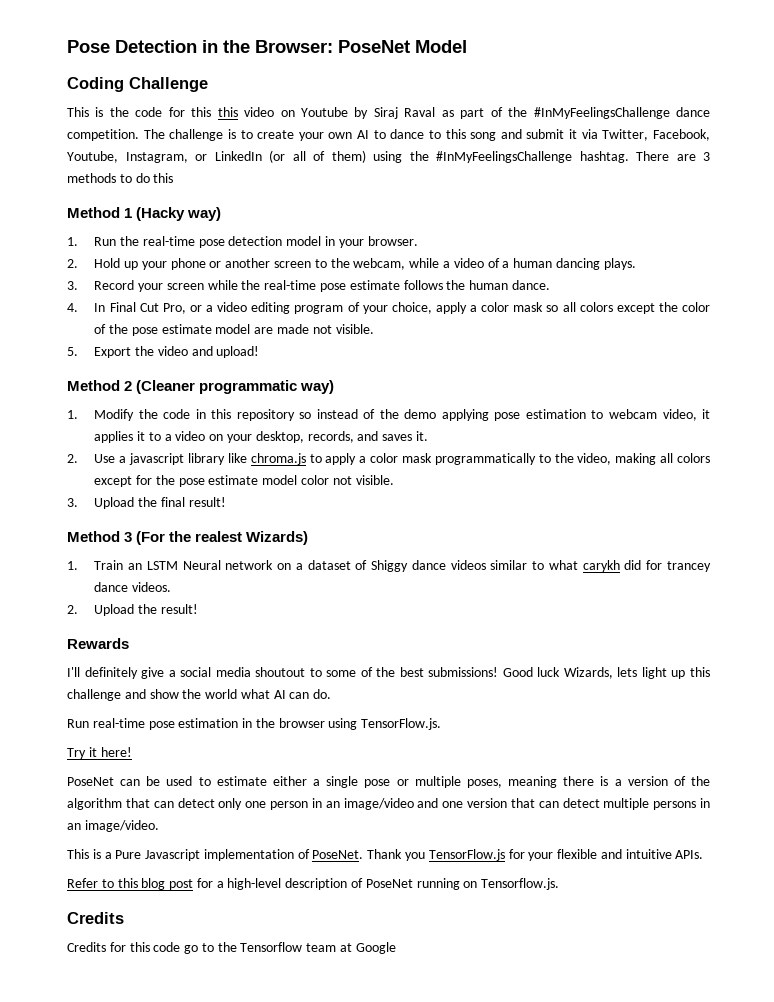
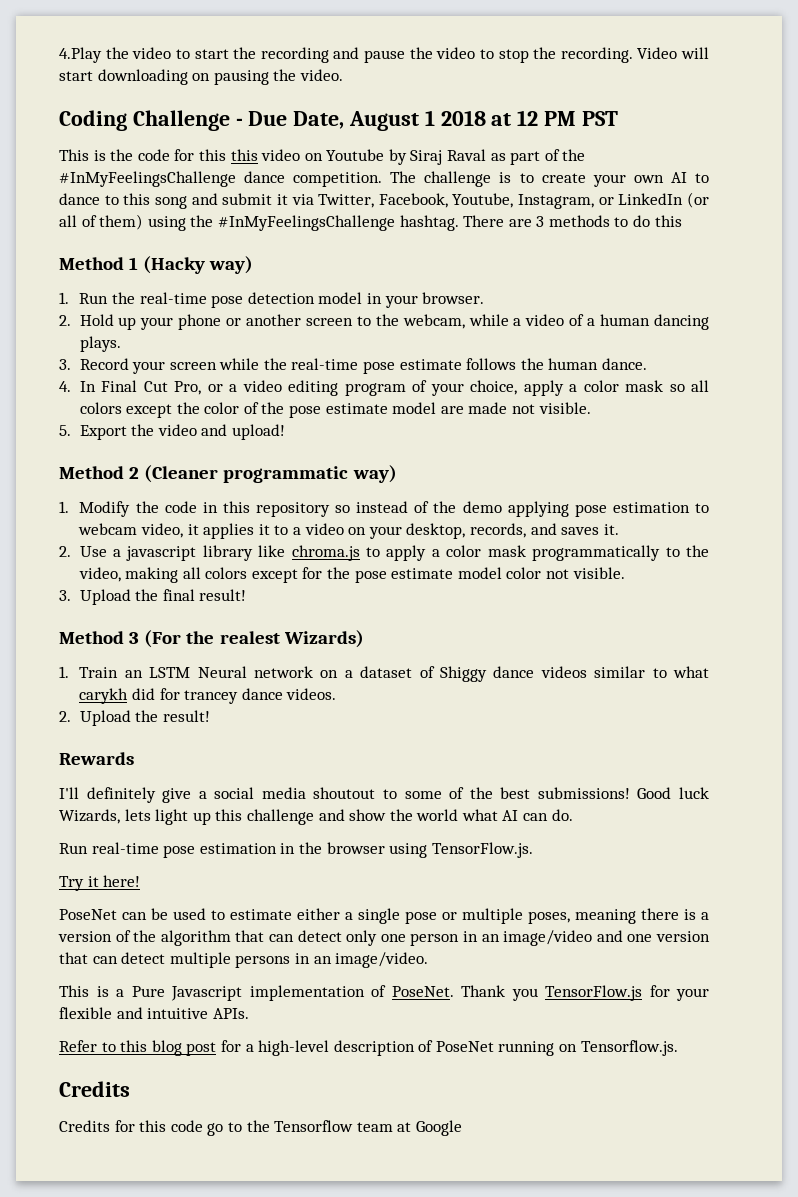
[67,40,467,53] [67,77,208,92] Pose Detection in the Browser: PoseNet Model // Coding Challenge -> [59,47,709,63] [59,69,343,85] [59,110,618,131] 4.Play the video to start the recording and pause the video to stop the recording. Video will start downloading on pausing the video. // Coding Challenge - Due Date, August 1 2018 at 12 PM PST

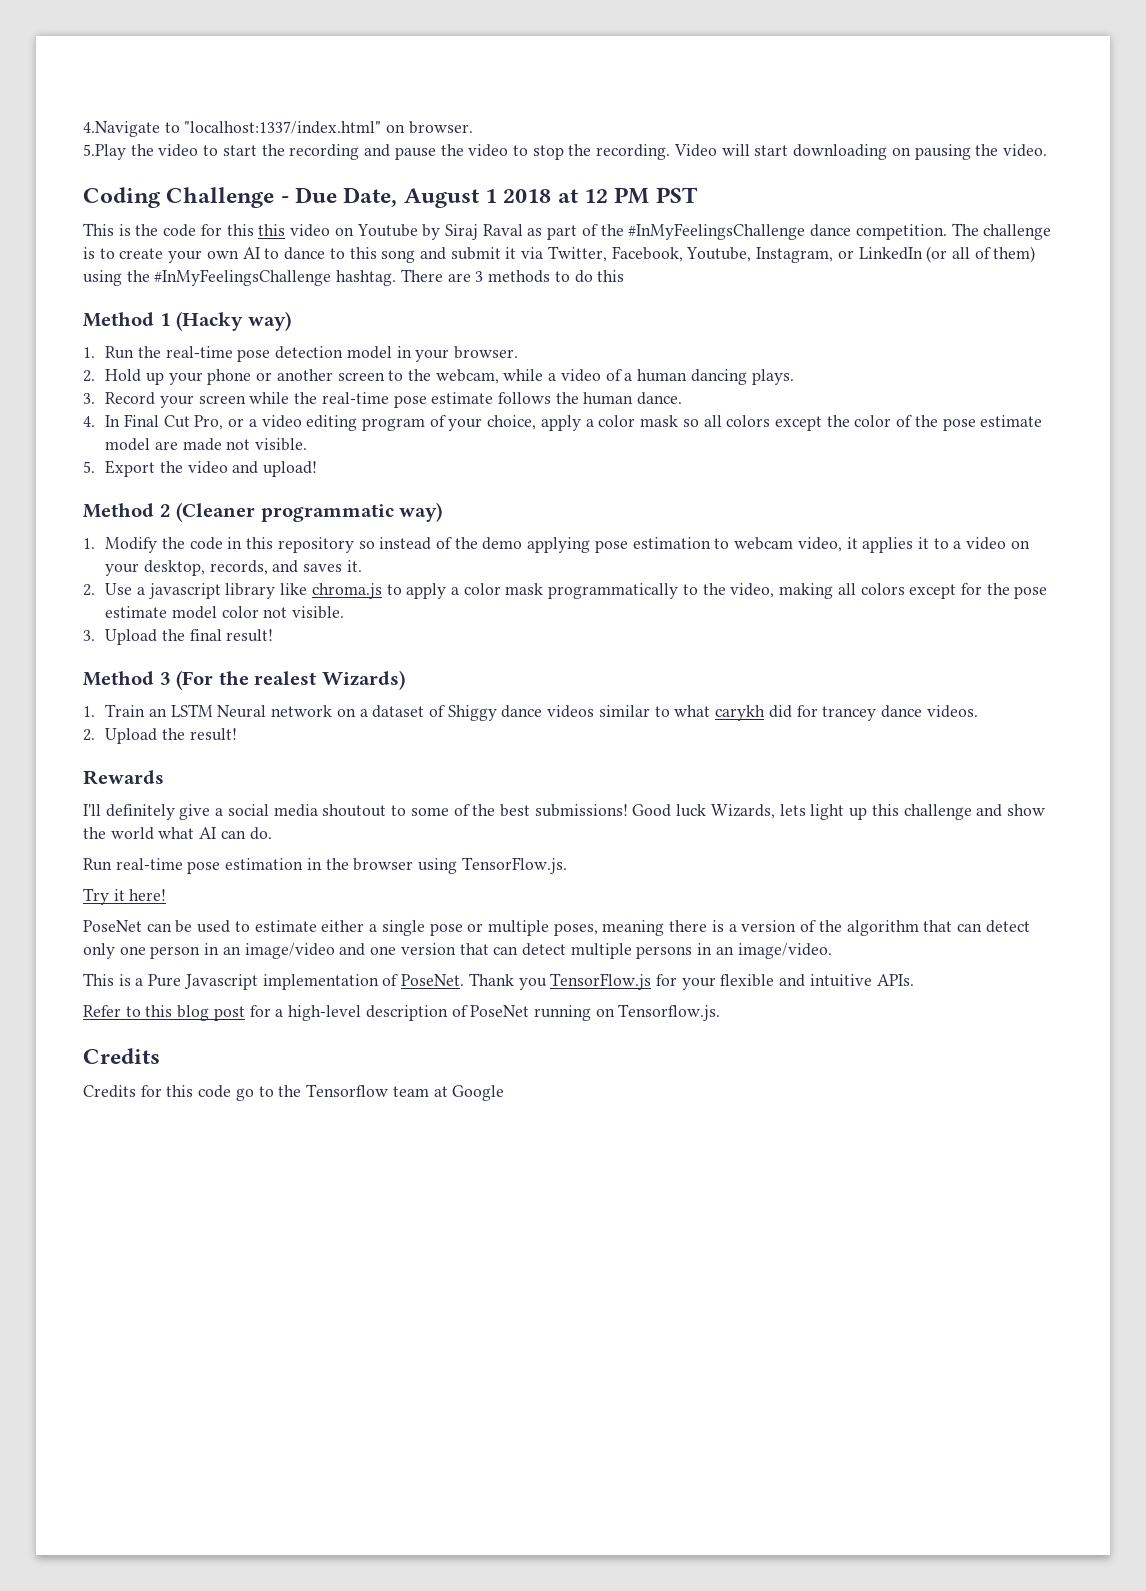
[59,47,102,63] 4.Play -> [83,121,473,137] [83,144,126,160] 4.Navigate to "localhost:1337/index.html" on browser. // 5.Play

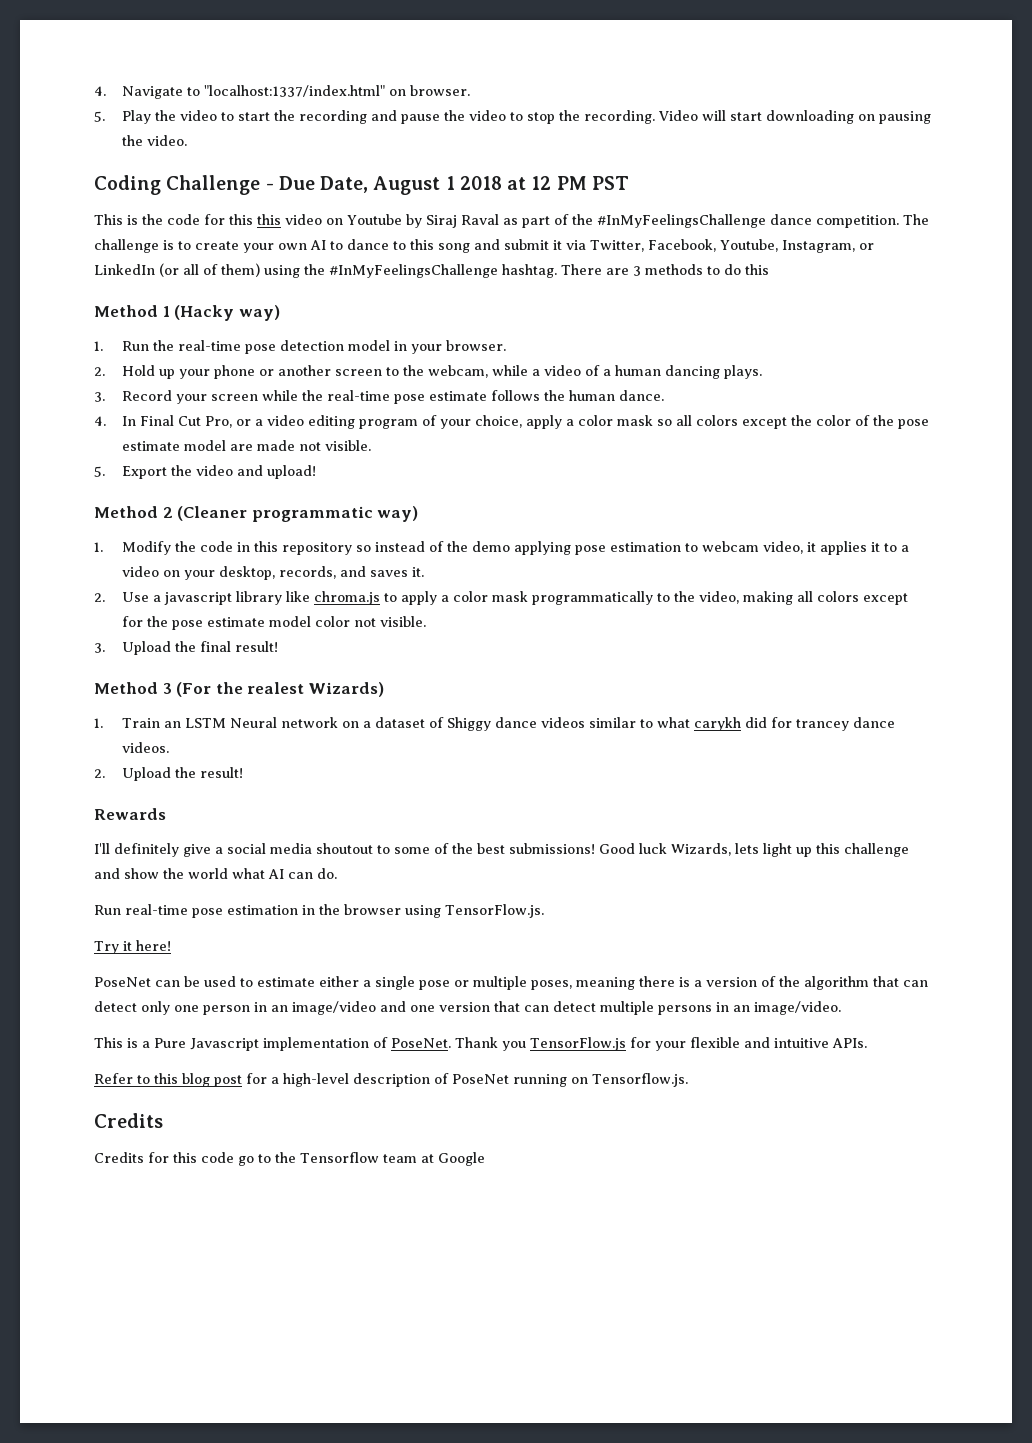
[83,121,160,137] 4.Navigate -> [94,86,184,99] 4. Navigate
[83,144,126,160] 5.Play -> [94,110,152,124] 5. Play

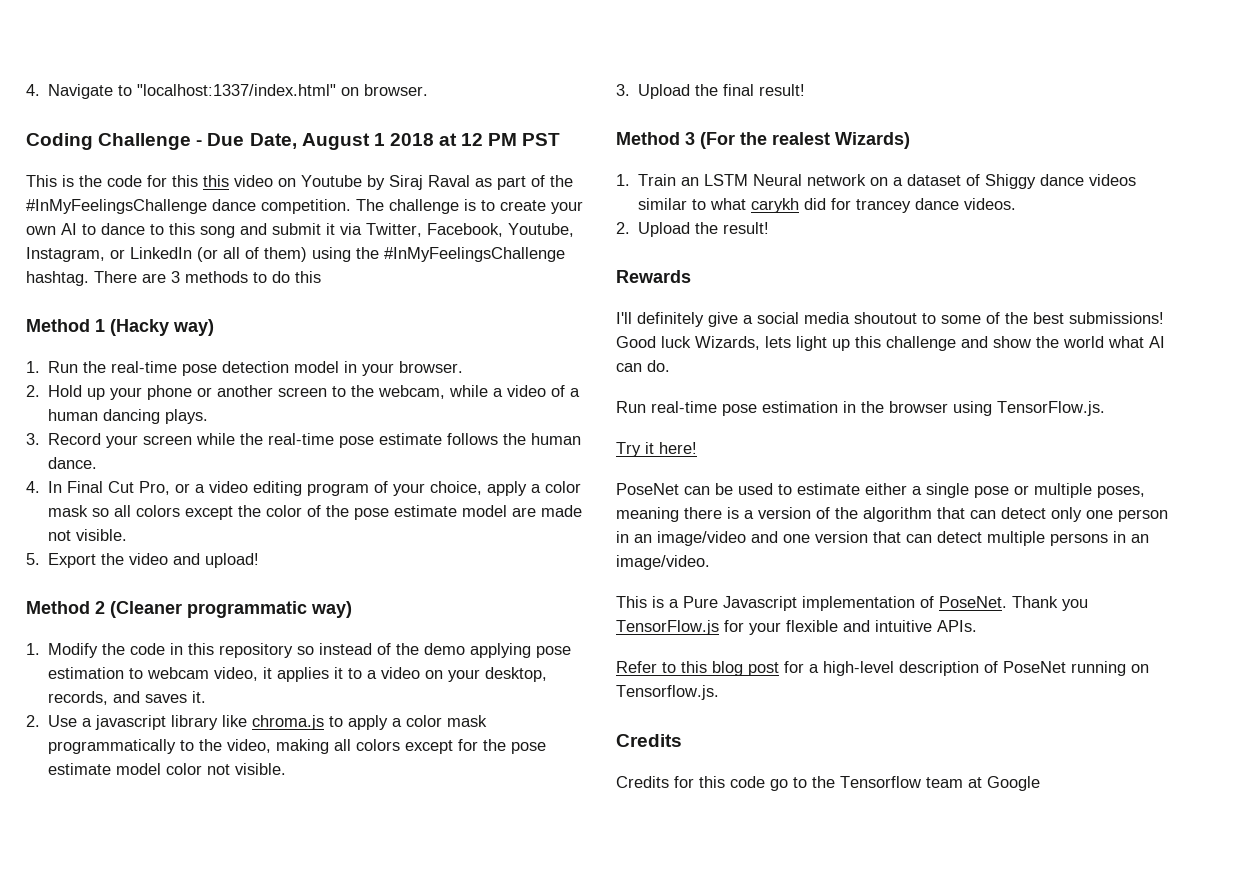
[94,110,932,124] [122,135,188,146] // 5. Play the video to start the recording and pause the video to stop the recording. Video will start downloading on pausing the video. -> (429, 90) none

